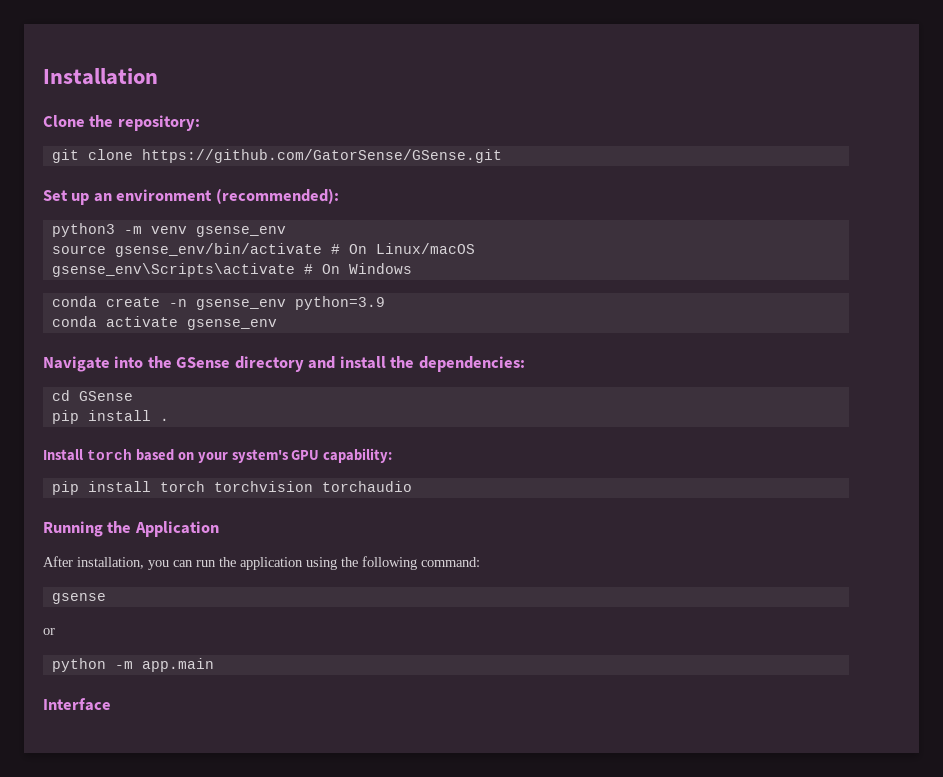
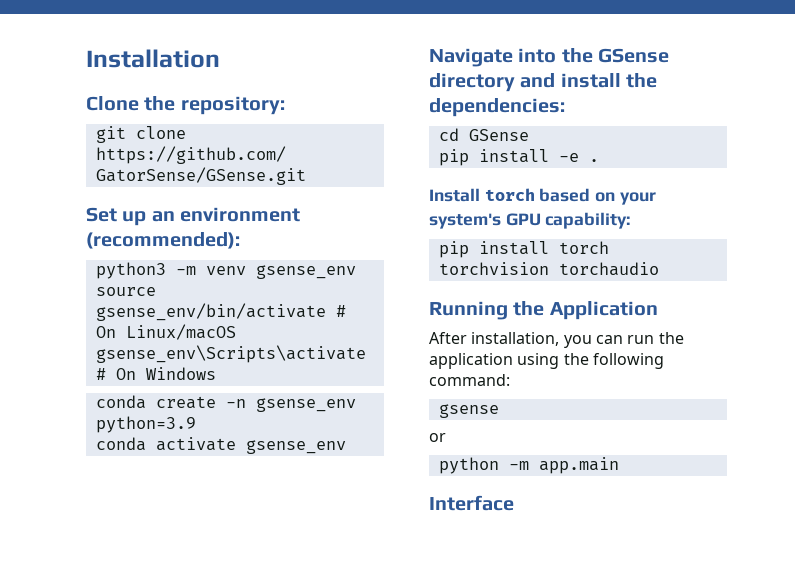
(151, 415) none -> [558,153,579,162] -e

